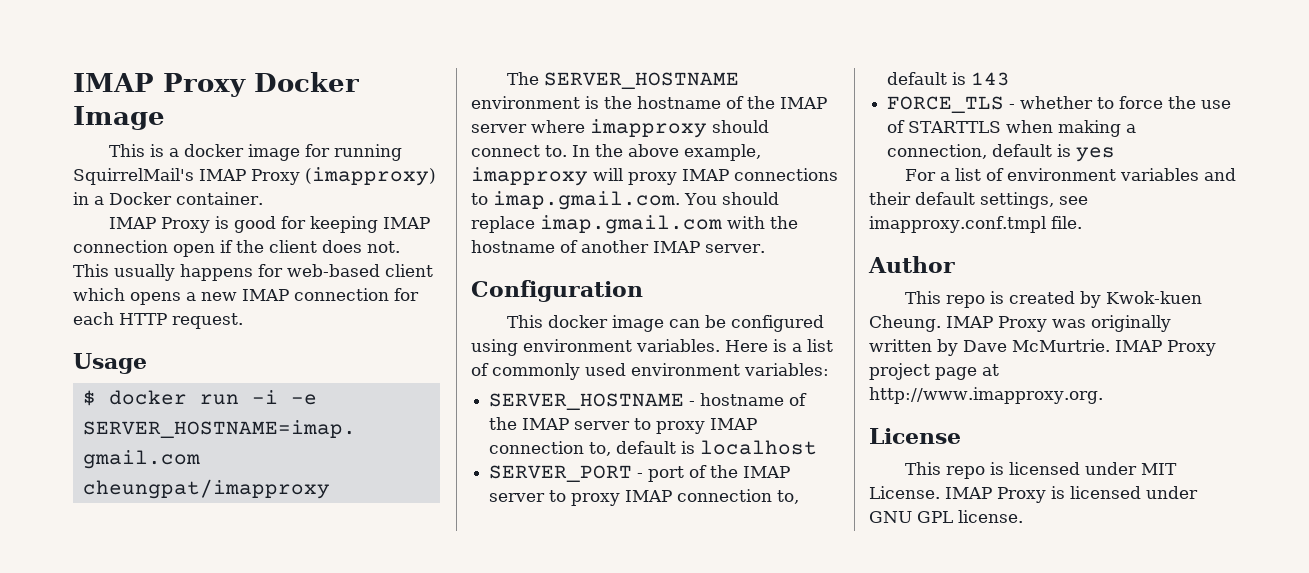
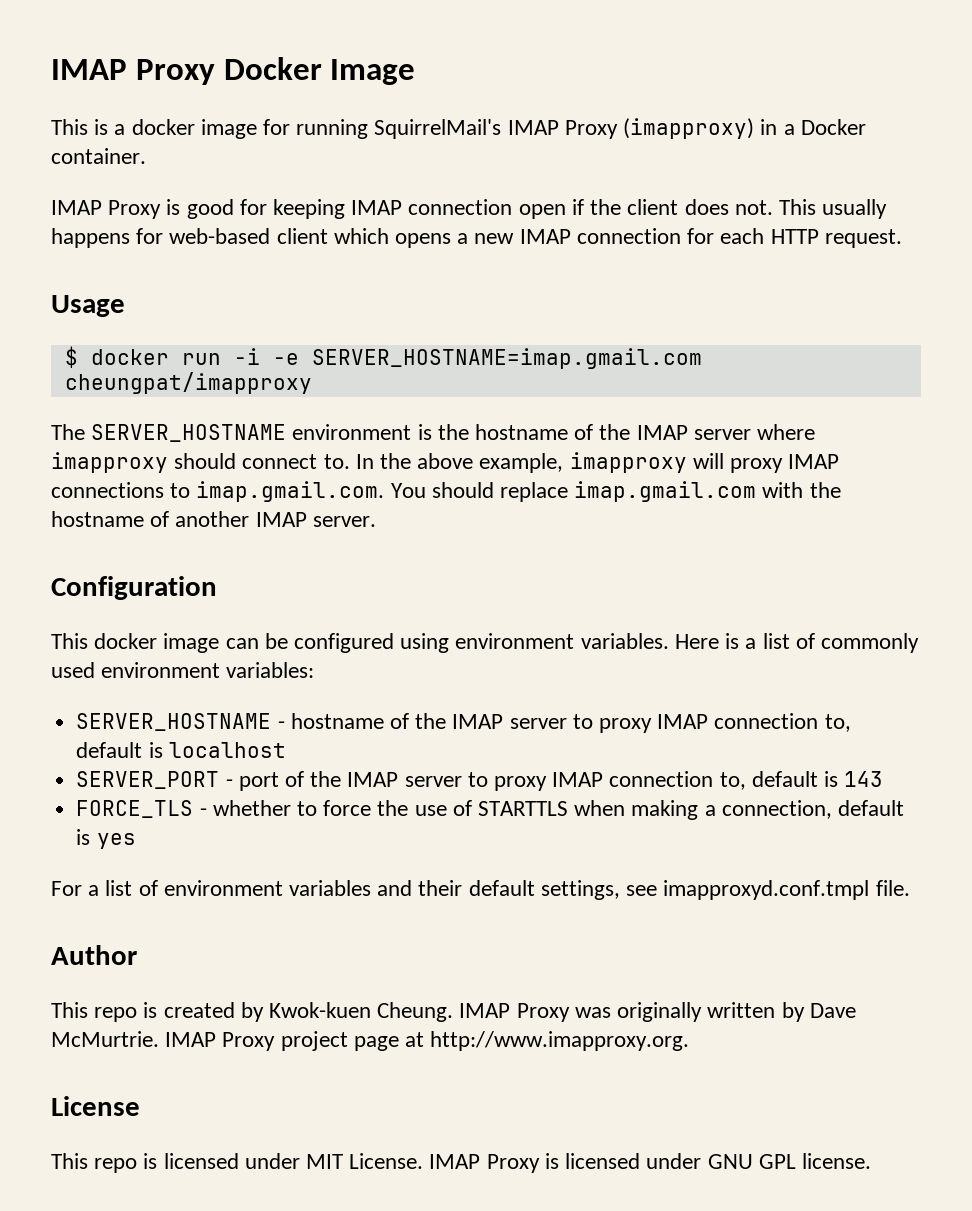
[869,216,1046,233] imapproxy.conf.tmpl -> [663,880,870,900] imapproxyd.conf.tmpl

